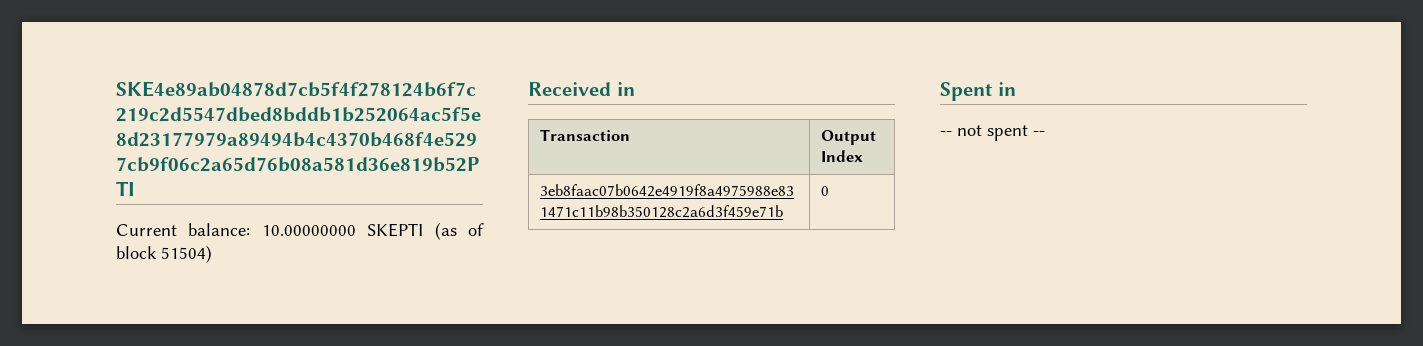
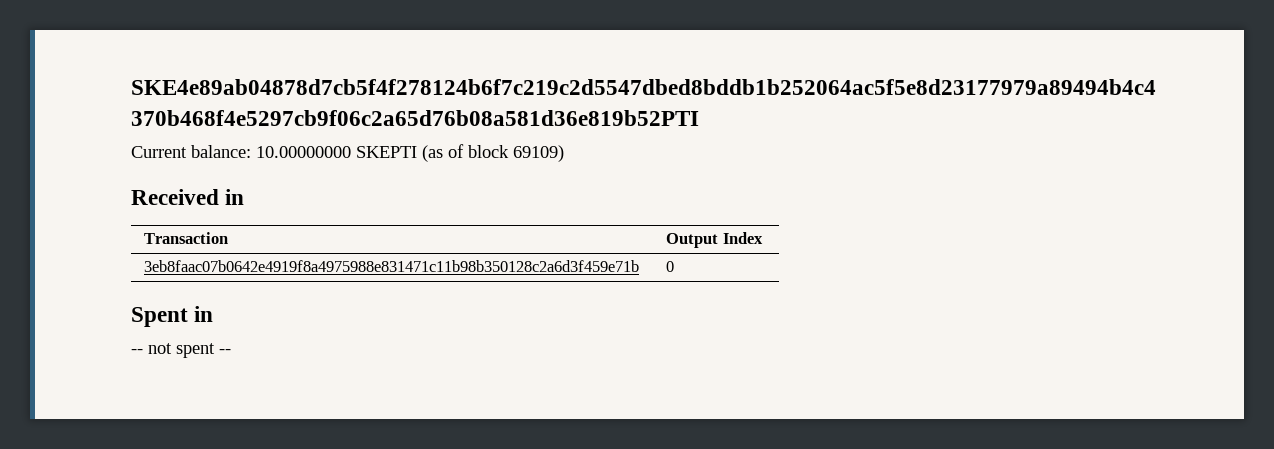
[161,245,212,263] 51504) -> [513,145,564,162] 69109)

